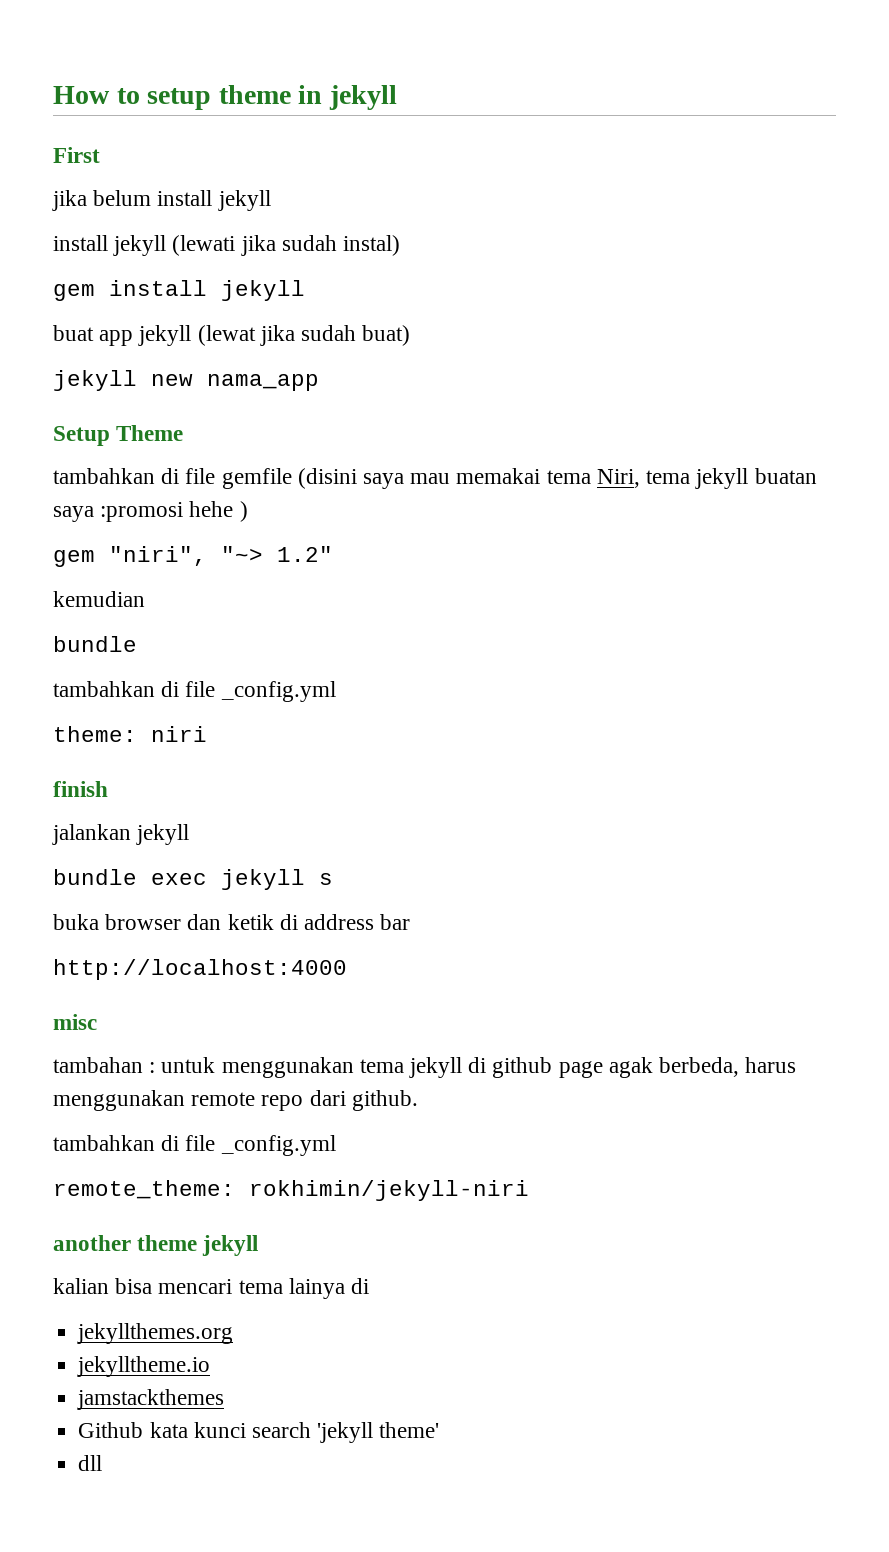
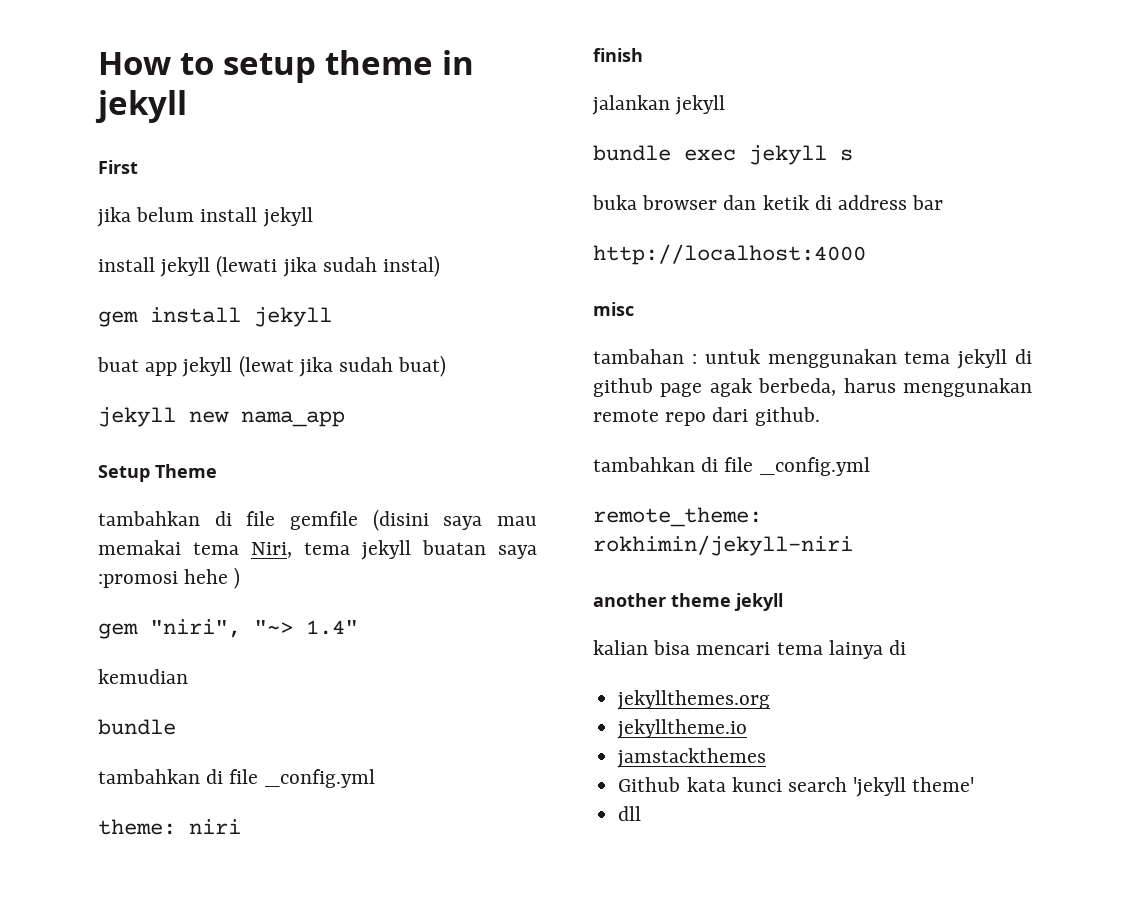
[277,546,333,562] 1.2" -> [306,620,358,635] 1.4"

